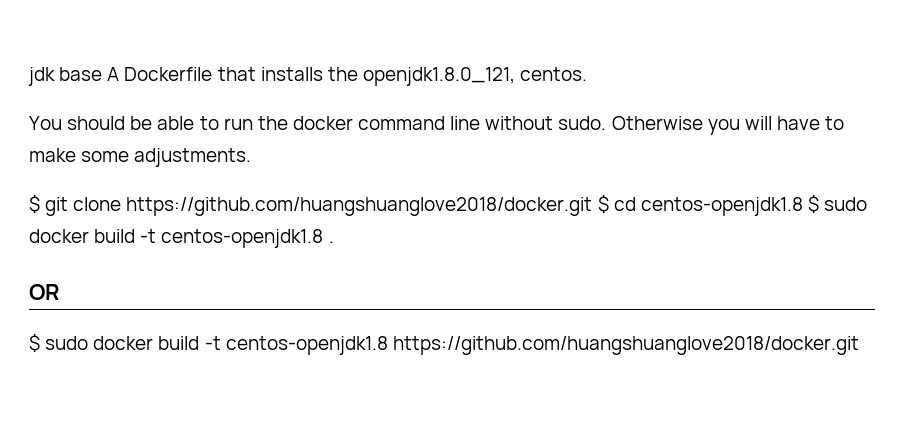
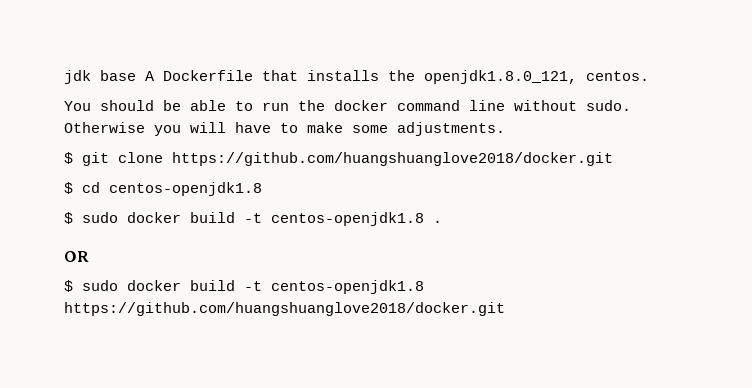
(593, 206) none -> (613, 159) //
(803, 206) none -> (262, 189) //

